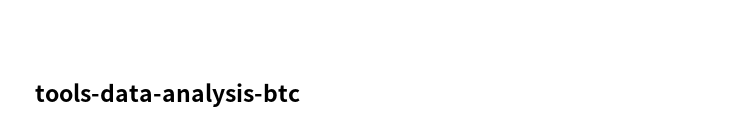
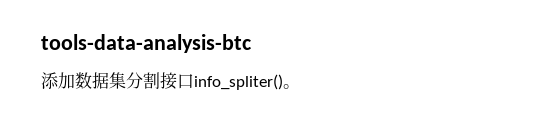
(300, 95) none -> [41,72,300,90] // 添加数据集分割接口info_spliter()。

